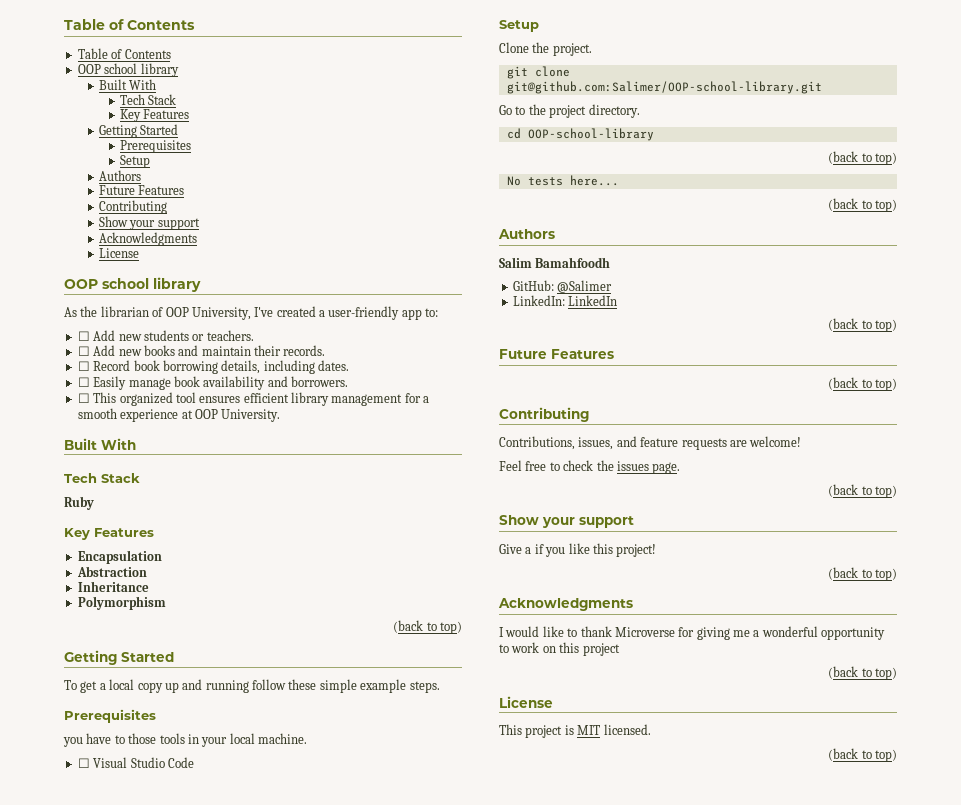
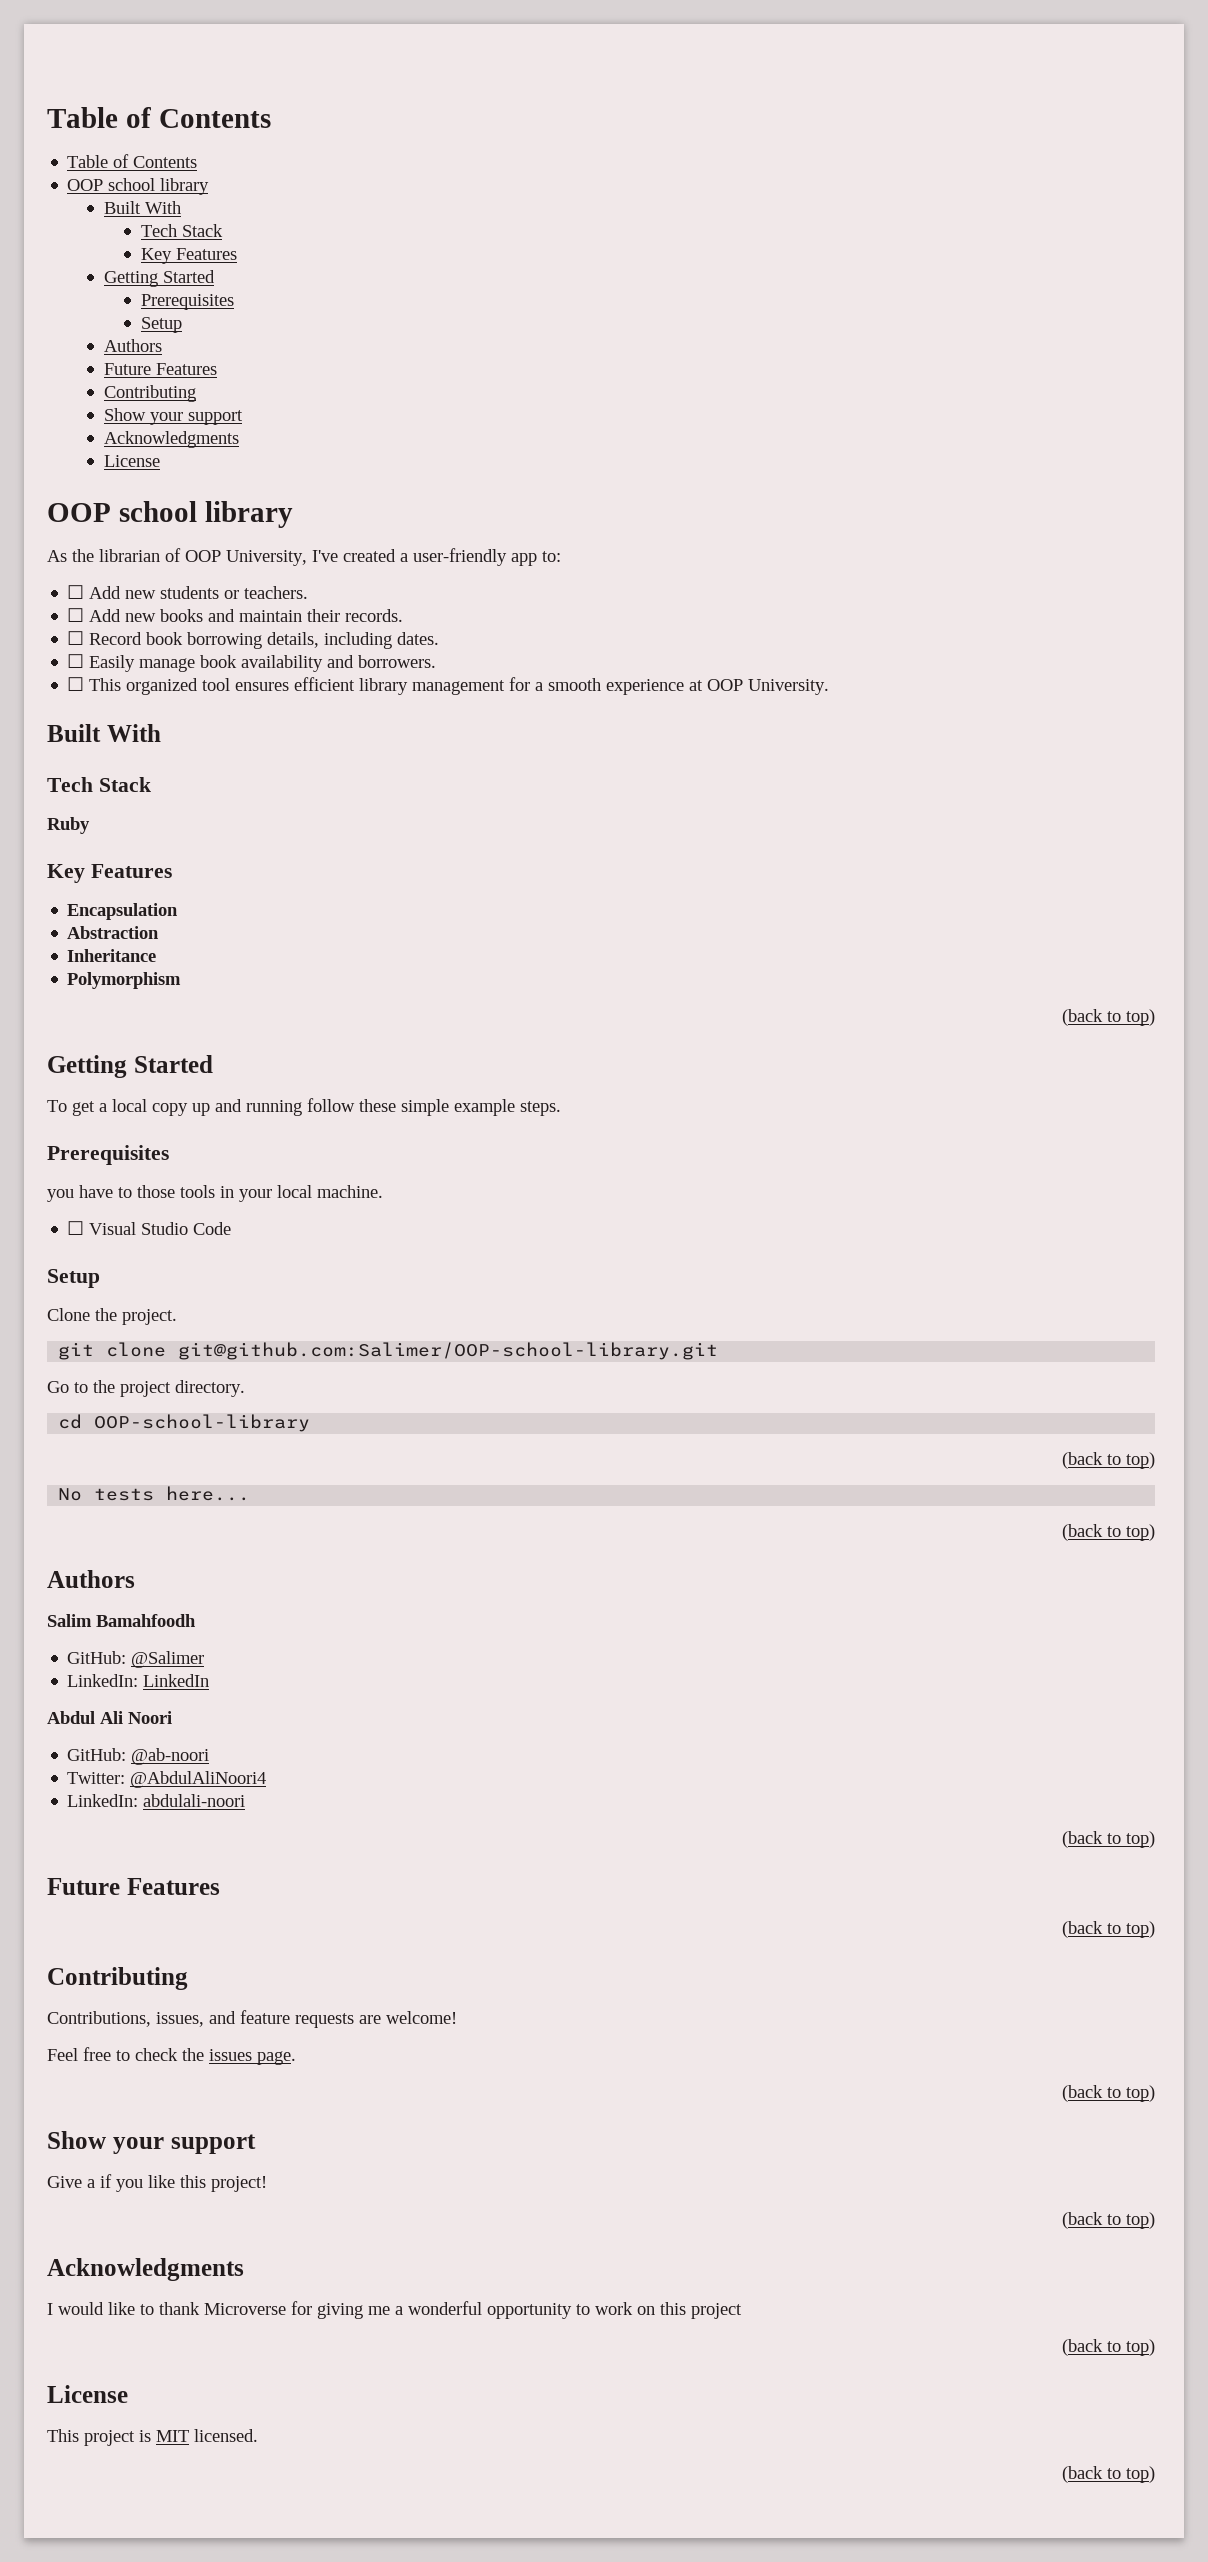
(618, 300) none -> [47,1711,172,1724] [67,1748,210,1765] [67,1771,267,1788] [67,1794,246,1807] // Abdul Ali Noori // GitHub: @ab-noori // Twitter: @AbdulAliNoori4 // LinkedIn: abdulali-noori

